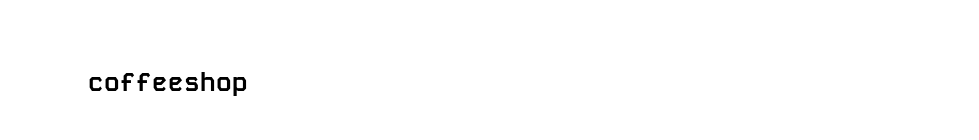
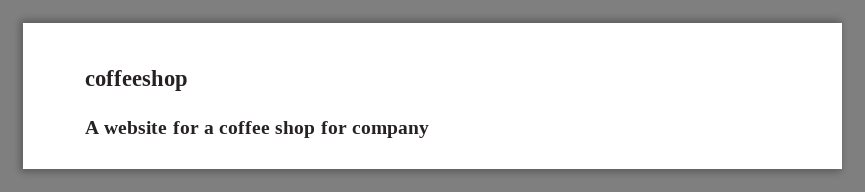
(248, 84) none -> [85,121,429,138] // A website for a coffee shop for company

